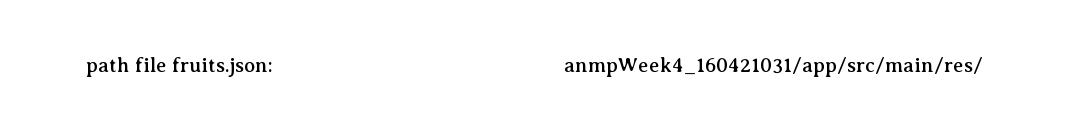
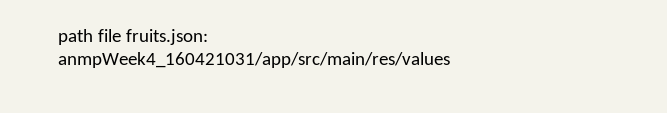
[564,57,983,77] anmpWeek4_160421031/app/src/main/res/ -> [58,52,450,68] anmpWeek4_160421031/app/src/main/res/values

